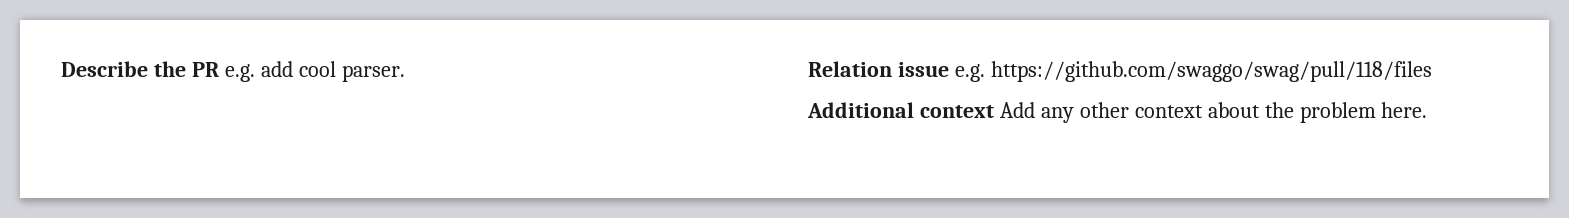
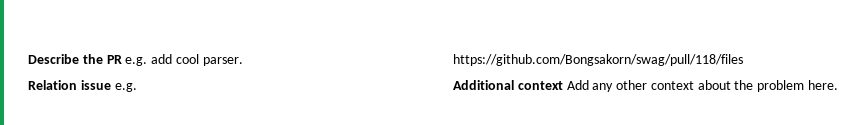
[990,61,1432,82] https://github.com/swaggo/swag/pull/118/files -> [453,54,743,66] https://github.com/Bongsakorn/swag/pull/118/files

